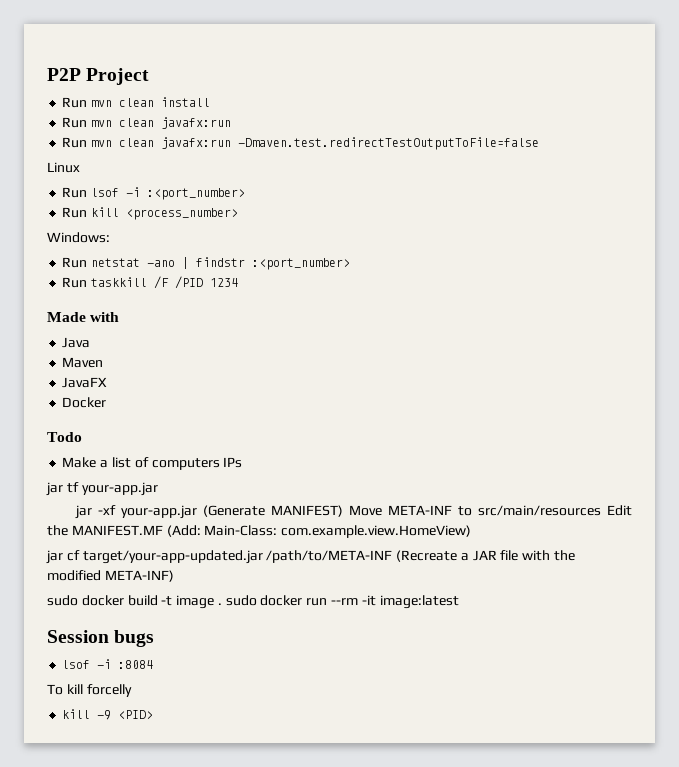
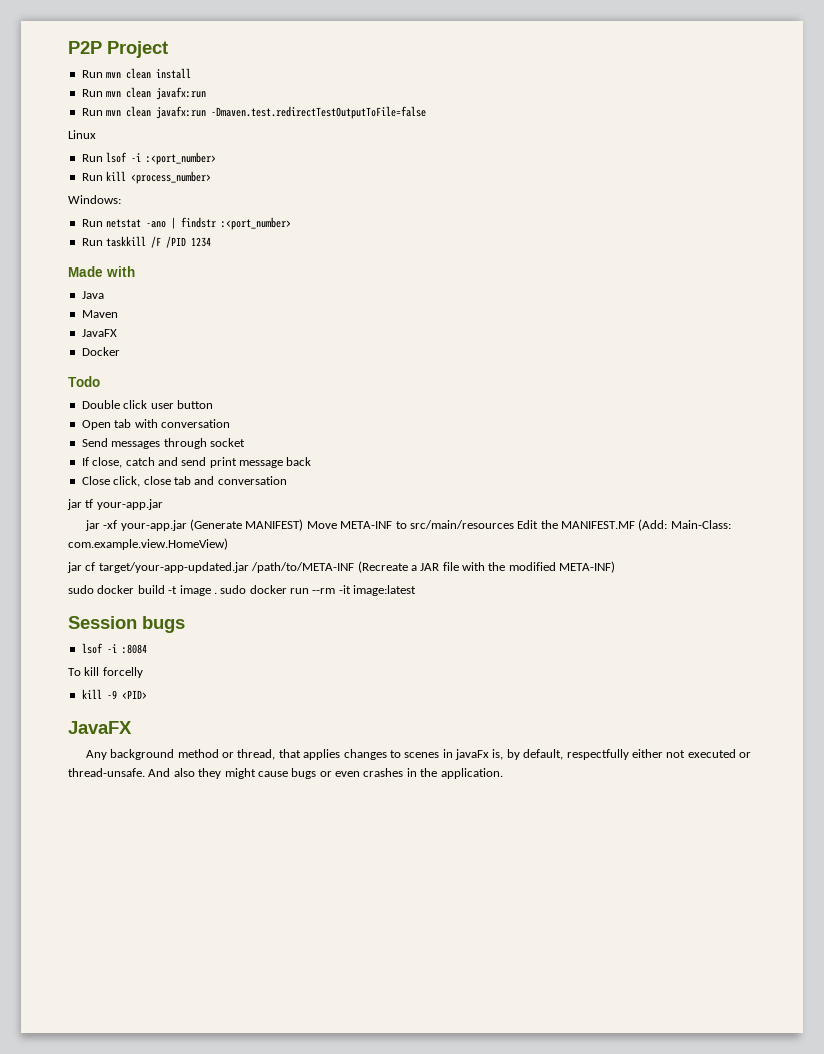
[62,457,243,470] Make a list of computers IPs -> [81,400,213,409] [81,419,230,430] [81,438,245,449] [81,457,312,468] [81,476,287,487] Double click user button // Open tab with conversation // Send messages through socket // If close, catch and send print message back // Close click, close tab and conversation
(154, 714) none -> [68,721,132,734] [85,749,752,760] [68,768,503,779] // JavaFX // Any background method or thread, that applies changes to scenes in javaFx is, by default, respectfully either not executed or thread-unsafe. And also they might cause bugs or even crashes in the application.

